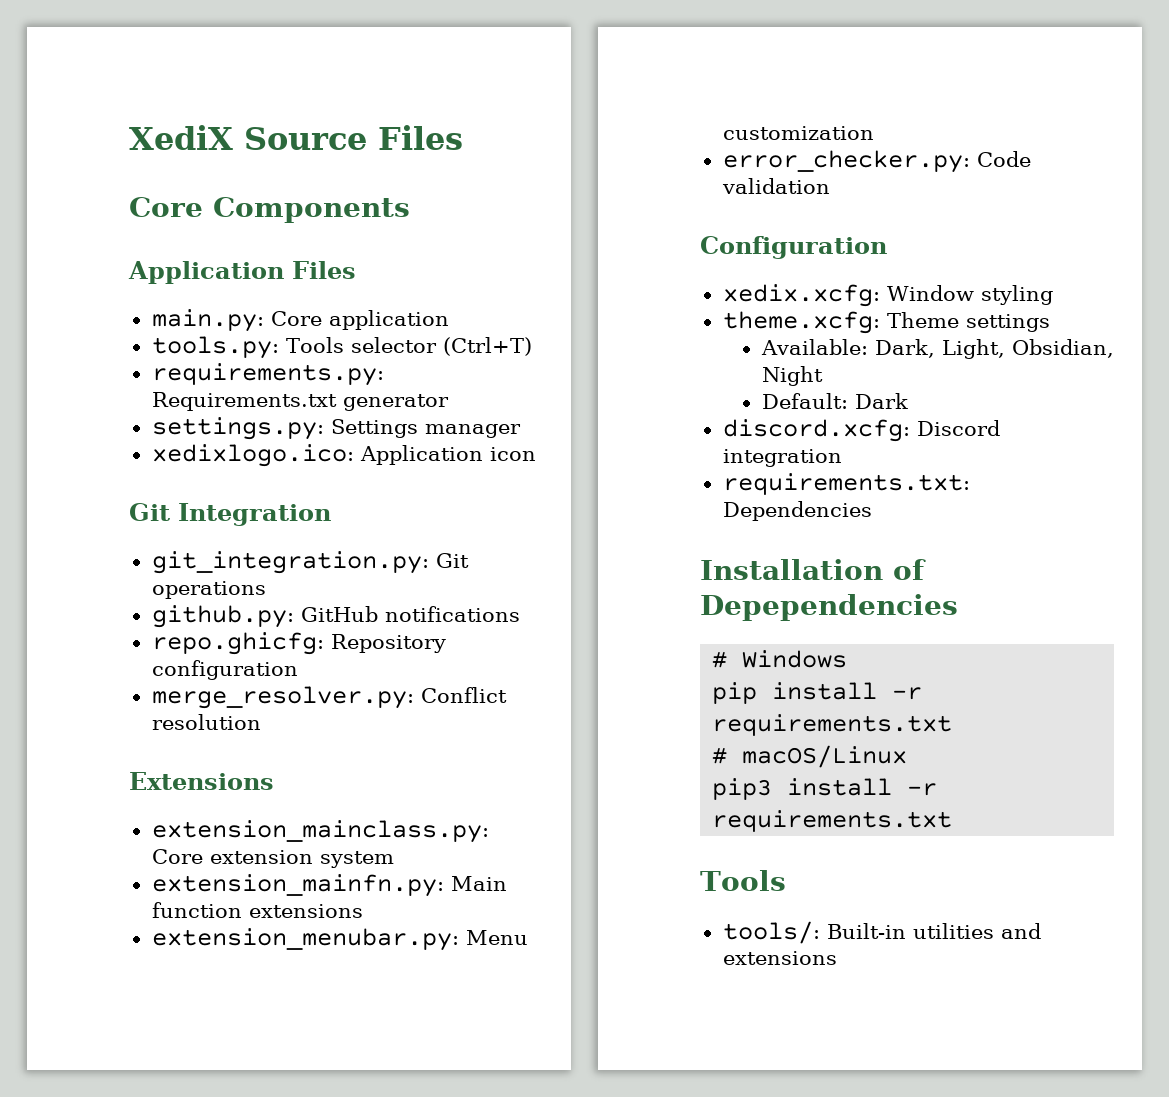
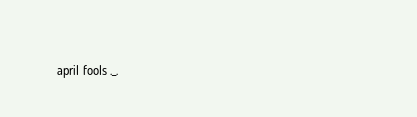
[129,125,463,150] [129,197,410,223] [128,261,356,284] [151,309,449,332] [151,336,532,359] [151,363,384,386] [151,392,449,411] [151,417,521,440] [151,444,536,467] [129,503,331,526] [151,551,469,574] [151,581,266,599] [151,605,520,628] [151,632,446,655] [151,660,298,680] [151,686,507,709] [151,714,261,730] [129,772,274,790] [151,820,489,843] [151,849,394,868] [151,874,507,897] [151,902,363,918] [151,928,528,951] [722,126,874,140] [722,150,1031,173] [721,178,830,194] [700,236,887,259] [722,284,1053,307] [722,311,1050,334] [760,339,1114,359] [761,366,823,386] [761,393,908,409] [722,419,1000,442] [722,449,842,467] [722,473,970,495] [722,501,872,521] [700,559,926,580] [700,594,958,621] [712,650,848,668] [712,682,923,704] [712,714,953,736] [712,745,908,768] [712,778,938,800] [712,810,953,832] [700,870,786,891] [722,921,1041,944] [722,951,837,965] XediX Source Files // Core Components // Application Files // main.py: Core application // tools.py: Tools selector (Ctrl+T) // requirements.py: Requirements.txt generator // settings.py: Settings manager // xedixlogo.ico: Application icon // Git Integration // git_integration.py: Git operations // github.py: GitHub notifications // repo.ghicfg: Repository configuration // merge_resolver.py: Conflict resolution // Extensions // extension_mainclass.py: Core extension system // extension_mainfn.py: Main function extensions // extension_menubar.py: Menu customization // error_checker.py: Code validation // Configuration // xedix.xcfg: Window styling // theme.xcfg: Theme settings // Available: Dark, Light, Obsidian, Night // Default: Dark // discord.xcfg: Discord integration // requirements.txt: Dependencies // Installation of Depependencies // # Windows // pip install -r requirements.txt // # macOS/Linux // pip3 install -r requirements.txt // Tools // tools/: Built-in utilities and extensions -> [57,65,119,78] april fools ._.

